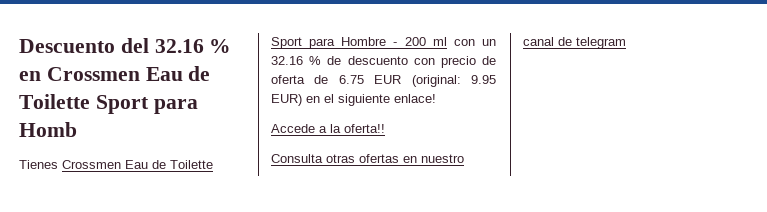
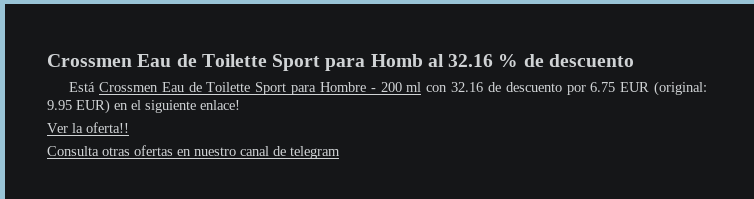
[19,38,232,53] [19,71,41,81] Descuento del 32.16 % en -> (47, 60) none
[19,160,58,169] // Tienes -> [427,54,634,67] [69,82,96,92] al 32.16 % de descuento // Está
[482,39,496,46] [271,56,496,68] [271,75,329,84] un 32.16 % de descuento con precio de oferta de -> [451,82,586,95] 32.16 de descuento por
[271,124,327,133] Accede a -> [47,123,68,133] Ver

